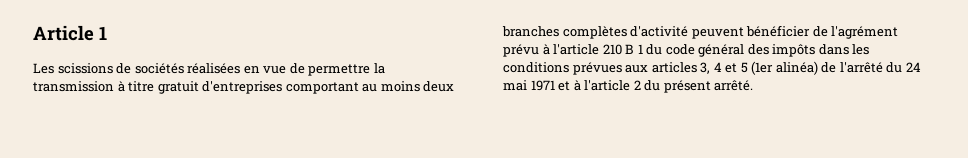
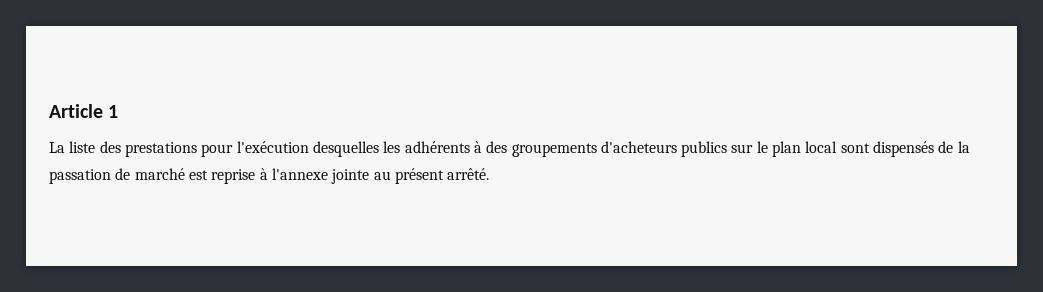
[33,63,385,76] [33,81,455,94] [502,25,899,39] [503,44,870,57] [503,61,921,75] [503,80,661,91] Les scissions de sociétés réalisées en vue de permettre la transmission à titre gratuit d'entreprises comportant au moins deux branches complètes d'activité peuvent bénéficier de l'agrément prévu à l'article 210 B 1 du code général des impôts dans les conditions prévues aux articles 3, 4 et 5 (1er alinéa) de l'arrêté du 24 mai 1971 et à l'article 2 du -> [49,141,970,157] [49,168,391,184] La liste des prestations pour l'exécution desquelles les adhérents à des groupements d'acheteurs publics sur le plan local sont dispensés de la passation de marché est reprise à l'annexe jointe au

